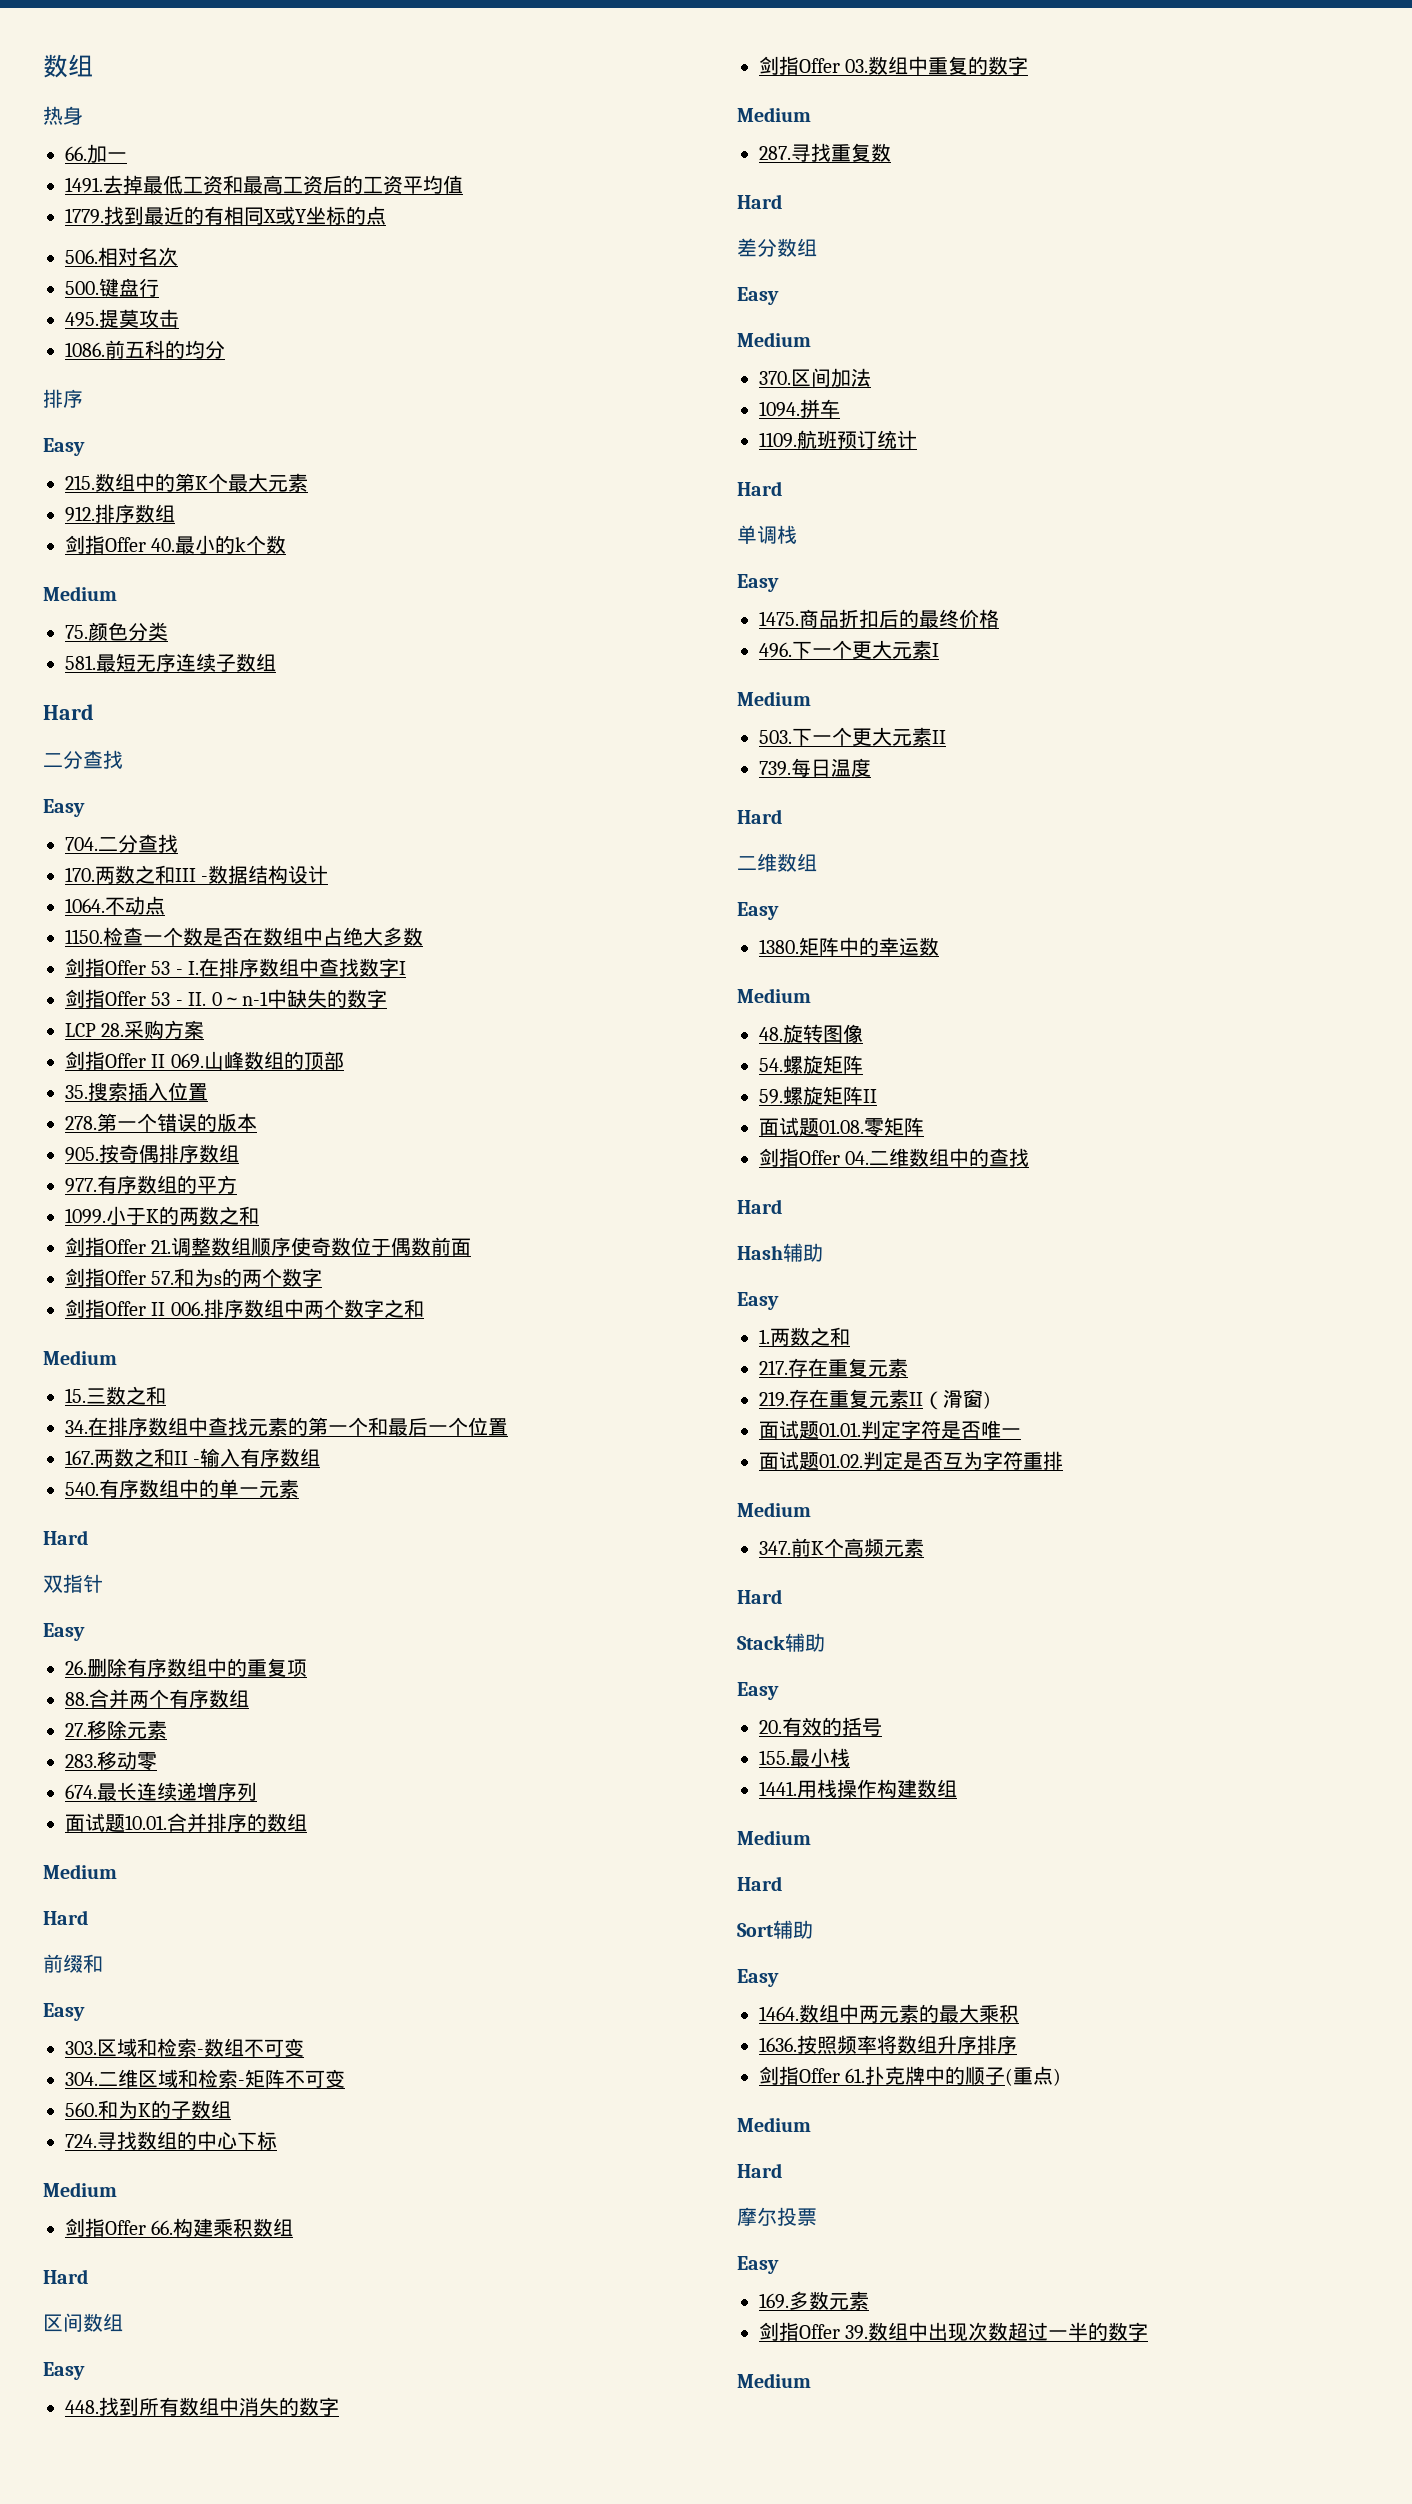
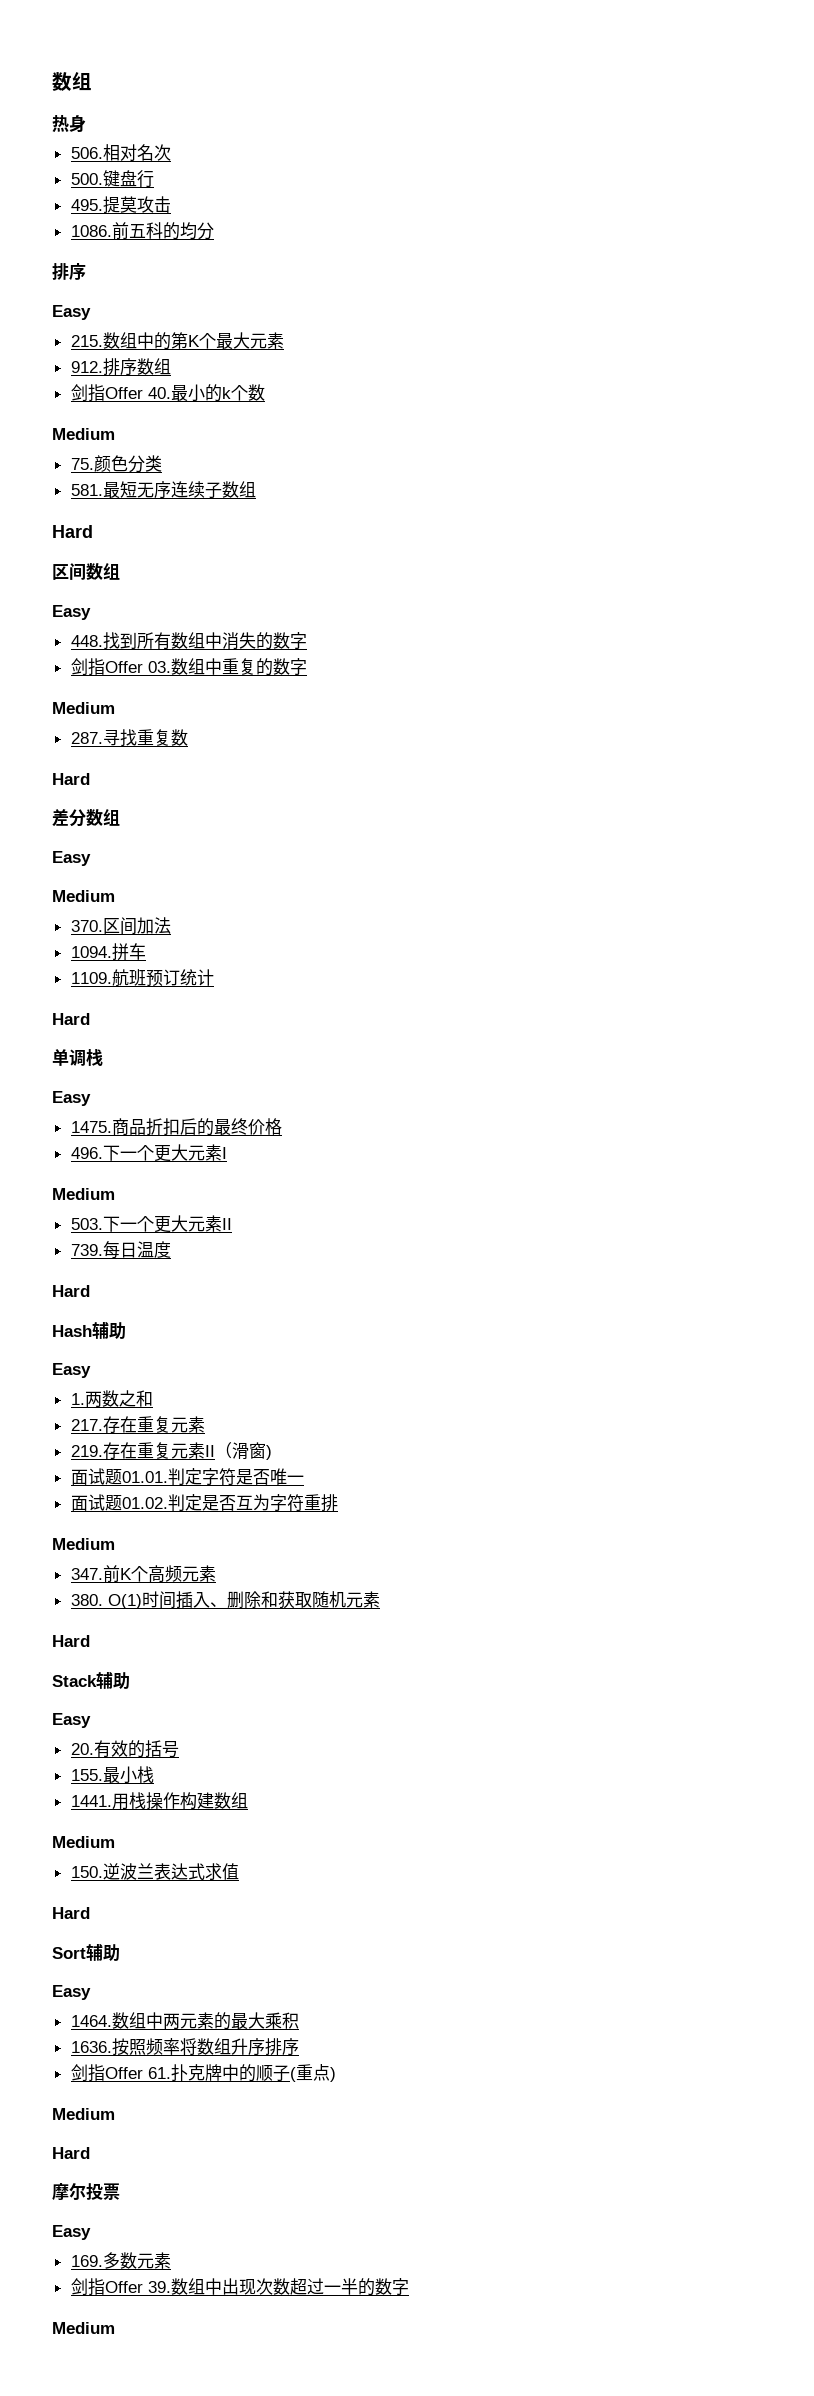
[65,144,127,164] [65,175,463,195] [65,206,386,225] // 66.加一 // 1491.去掉最低工资和最高工资后的工资平均值 // 1779.找到最近的有相同X或Y坐标的点 -> (86, 123) none
[43,750,123,769] [43,799,85,817] [65,834,178,853] [65,865,329,884] [65,896,165,915] [65,927,423,946] [65,958,407,977] [65,989,387,1008] [65,1020,205,1039] [65,1051,344,1070] [65,1082,208,1101] [65,1113,257,1132] [65,1144,239,1163] [65,1175,237,1194] [65,1206,259,1225] [65,1237,472,1256] [65,1268,323,1287] [65,1299,424,1318] [43,1350,117,1365] [65,1386,166,1405] [65,1417,508,1436] [65,1448,321,1467] [65,1479,299,1498] [43,1530,88,1545] [43,1574,103,1593] [43,1623,85,1641] [65,1658,307,1677] [65,1689,249,1709] [65,1720,167,1739] [65,1751,157,1771] [65,1782,257,1801] [65,1813,307,1833] [43,1864,117,1879] [43,1910,88,1925] [43,1954,103,1973] [43,2003,85,2021] [65,2038,304,2057] [65,2069,345,2088] [65,2100,231,2119] [65,2131,277,2150] [43,2182,117,2197] [65,2218,294,2237] [43,2269,88,2284] // 二分查找 // Easy // 704.二分查找 // 170.两数之和III -数据结构设计 // 1064.不动点 // 1150.检查一个数是否在数组中占绝大多数 // 剑指Offer 53 - I.在排序数组中查找数字I // 剑指Offer 53 - II. 0～n-1中缺失的数字 // LCP 28.采购方案 // 剑指Offer II 069.山峰数组的顶部 // 35.搜索插入位置 // 278.第一个错误的版本 // 905.按奇偶排序数组 // 977.有序数组的平方 // 1099.小于K的两数之和 // 剑指Offer 21.调整数组顺序使奇数位于偶数前面 // 剑指Offer 57.和为s的两个数字 // 剑指Offer II 006.排序数组中两个数字之和 // Medium // 15.三数之和 // 34.在排序数组中查找元素的第一个和最后一个位置 // 167.两数之和II -输入有序数组 // 540.有序数组中的单一元素 // Hard // 双指针 // Easy // 26.删除有序数组中的重复项 // 88.合并两个有序数组 // 27.移除元素 // 283.移动零 // 674.最长连续递增序列 // 面试题10.01.合并排序的数组 // Medium // Hard // 前缀和 // Easy // 303.区域和检索-数组不可变 // 304.二维区域和检索-矩阵不可变 // 560.和为K的子数组 // 724.寻找数组的中心下标 // Medium // 剑指Offer 66.构建乘积数组 // Hard -> (93, 531) none
[737,853,817,872] [737,902,779,920] [759,937,939,956] [737,988,811,1003] [759,1024,863,1043] [759,1055,863,1074] [759,1086,877,1105] [759,1117,924,1137] [759,1148,1030,1167] [737,1199,782,1214] // 二维数组 // Easy // 1380.矩阵中的幸运数 // Medium // 48.旋转图像 // 54.螺旋矩阵 // 59.螺旋矩阵II // 面试题01.08.零矩阵 // 剑指Offer 04.二维数组中的查找 // Hard -> (90, 1291) none
(924, 1547) none -> [70,1591,380,1609] // 380. O(1)时间插入、删除和获取随机元素
(811, 1837) none -> [70,1863,239,1880] // 150.逆波兰表达式求值

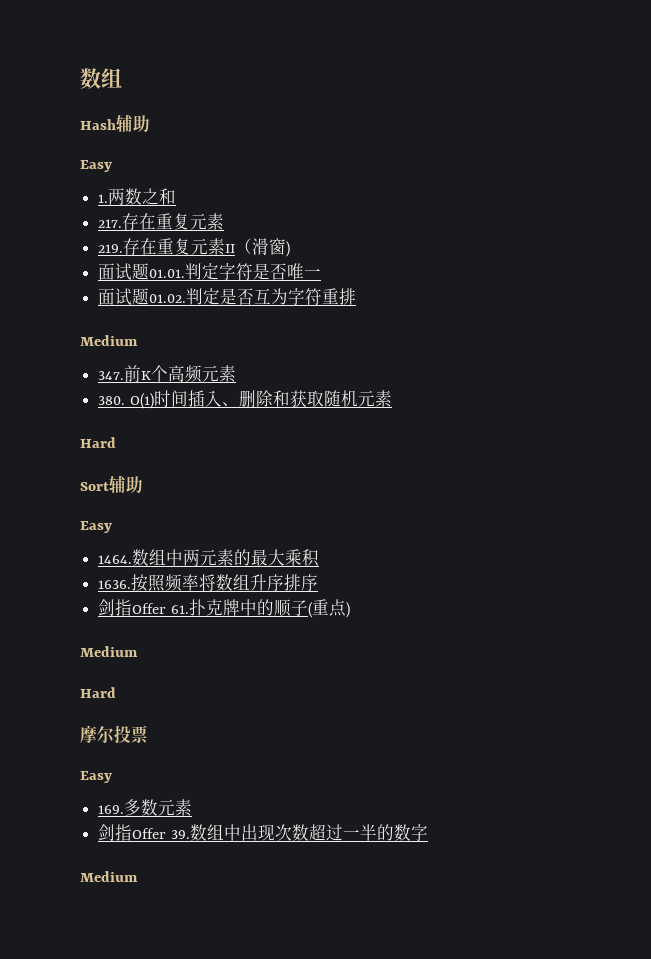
[52,72,92,91] [52,114,86,133] [70,144,171,161] [70,170,154,188] [70,196,171,214] [70,222,214,240] [52,263,86,280] [52,305,91,320] [70,332,284,350] [70,358,171,376] [70,384,265,402] [52,428,115,440] [70,455,162,473] [70,481,256,499] [52,525,93,538] [52,563,120,580] [52,605,91,620] [70,632,307,650] [70,658,307,676] [52,702,115,714] [70,729,188,746] [52,773,90,785] [52,809,120,827] [52,851,91,866] [52,890,115,902] [70,917,171,935] [70,943,146,961] [70,969,214,987] [52,1013,90,1025] [52,1049,103,1066] [52,1091,91,1106] [70,1118,282,1136] [70,1144,227,1162] [52,1188,115,1200] [70,1215,232,1233] [70,1241,171,1258] [52,1285,90,1297] 数组 // 热身 // 506.相对名次 // 500.键盘行 // 495.提莫攻击 // 1086.前五科的均分 // 排序 // Easy // 215.数组中的第K个最大元素 // 912.排序数组 // 剑指Offer 40.最小的k个数 // Medium // 75.颜色分类 // 581.最短无序连续子数组 // Hard // 区间数组 // Easy // 448.找到所有数组中消失的数字 // 剑指Offer 03.数组中重复的数字 // Medium // 287.寻找重复数 // Hard // 差分数组 // Easy // Medium // 370.区间加法 // 1094.拼车 // 1109.航班预订统计 // Hard // 单调栈 // Easy // 1475.商品折扣后的最终价格 // 496.下一个更大元素I // Medium // 503.下一个更大元素II // 739.每日温度 // Hard -> [80,68,122,89] 数组
[52,1671,130,1690] [52,1713,91,1728] [70,1740,179,1758] [70,1766,154,1784] [70,1792,248,1810] [52,1836,115,1848] [70,1863,239,1880] [52,1907,90,1919] // Stack辅助 // Easy // 20.有效的括号 // 155.最小栈 // 1441.用栈操作构建数组 // Medium // 150.逆波兰表达式求值 // Hard -> (116, 442) none

